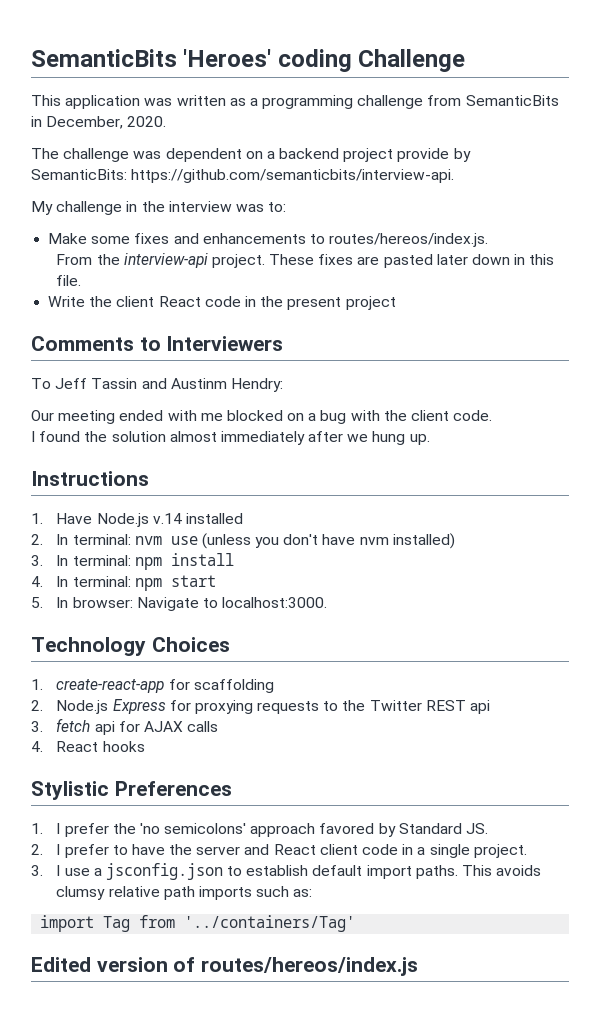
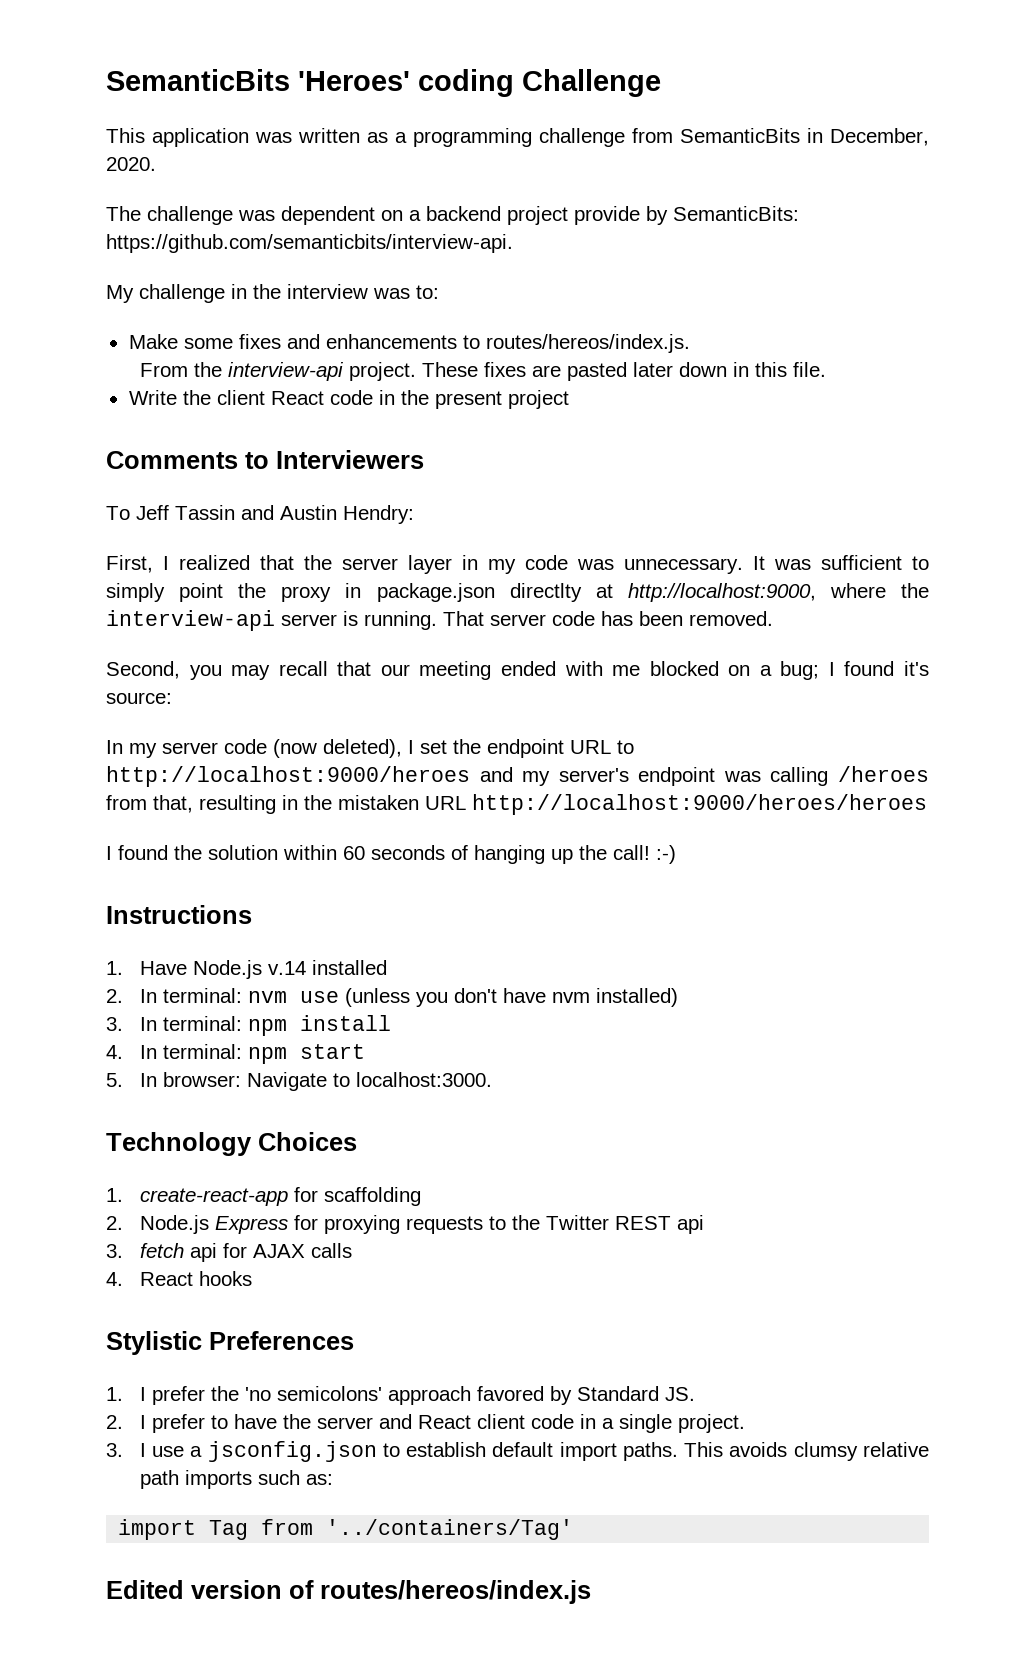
[170,378,227,389] Austinm -> [280,505,337,520] Austin
[31,410,54,421] Our -> [106,555,929,574] [106,583,930,602] [106,610,773,631] [106,661,410,680] First, I realized that the server layer in my code was unnecessary. It was sufficient to simply point the proxy in package.json directlty at http://localhost:9000, where the interview-api server is running. That server code has been removed. // Second, you may recall that our
[320,410,493,424] [31,431,430,445] bug with the client code. // I found the solution almost immediately after we hung up. -> [780,661,929,680] [106,692,172,704] [106,739,634,758] [106,766,929,787] [106,794,927,815] [106,845,676,864] bug; I found it's source: // In my server code (now deleted), I set the endpoint URL to http://localhost:9000/heroes and my server's endpoint was calling /heroes from that, resulting in the mistaken URL http://localhost:9000/heroes/heroes // I found the solution within 60 seconds of hanging up the call! :-)

